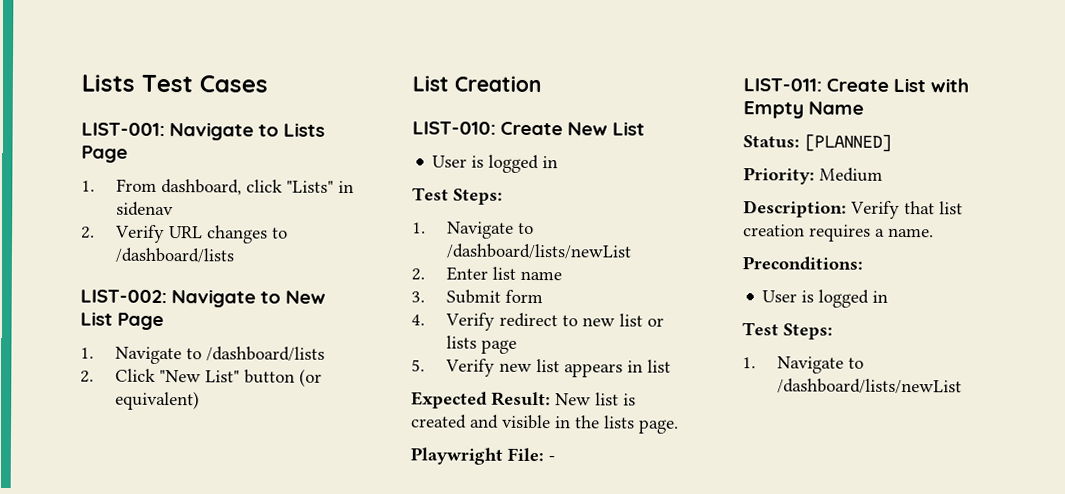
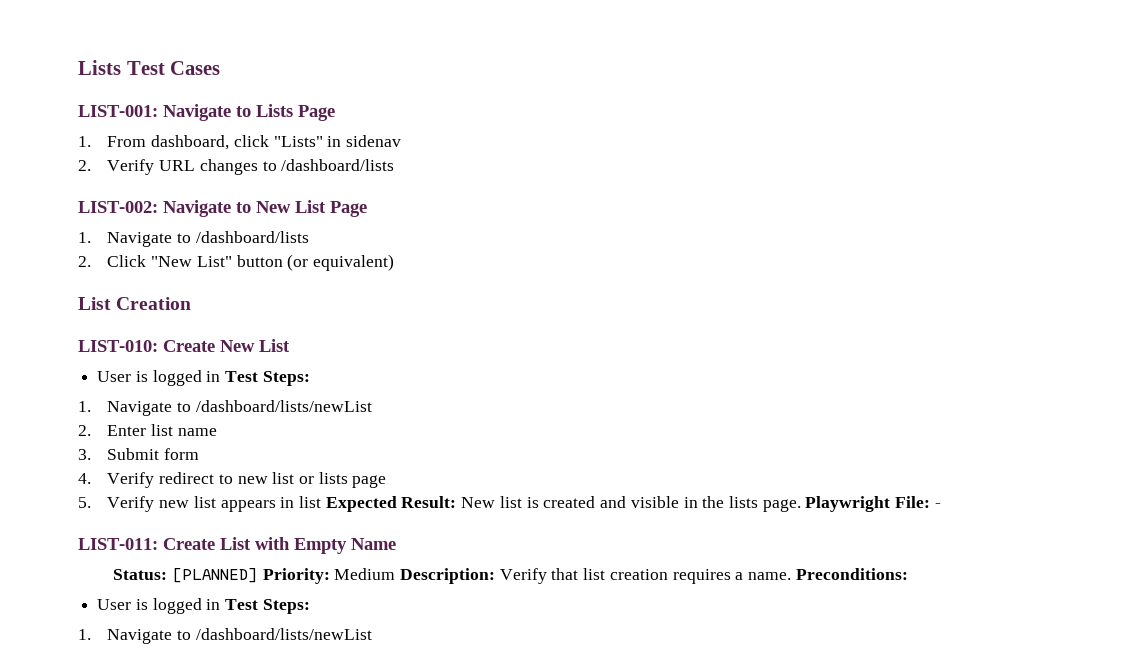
(559, 162) // -> (221, 376) none
(671, 366) // -> (321, 502) none
(679, 426) // -> (801, 505) none
(893, 143) // -> (258, 575) none
(883, 174) // -> (396, 574) none
(934, 232) // -> (792, 576) none
(889, 296) // -> (221, 604) none

